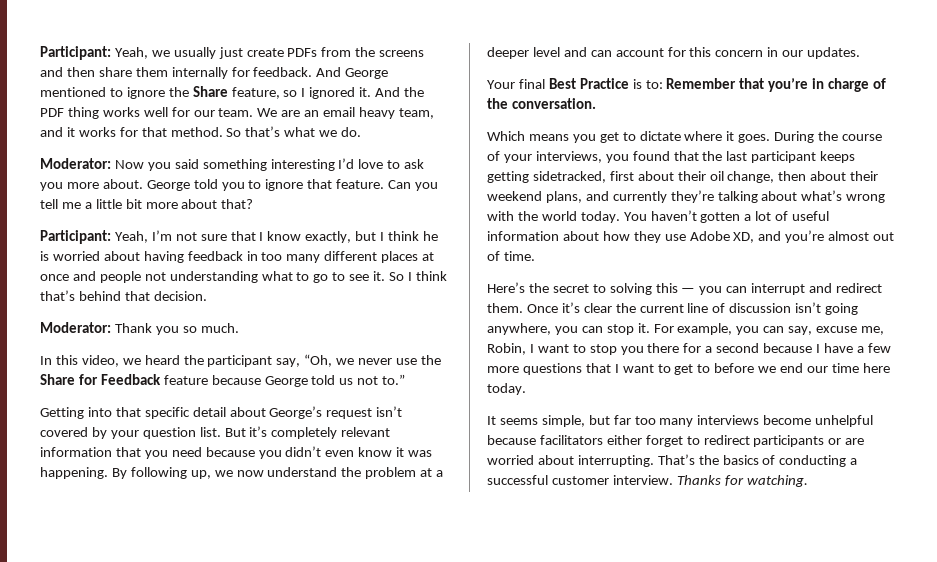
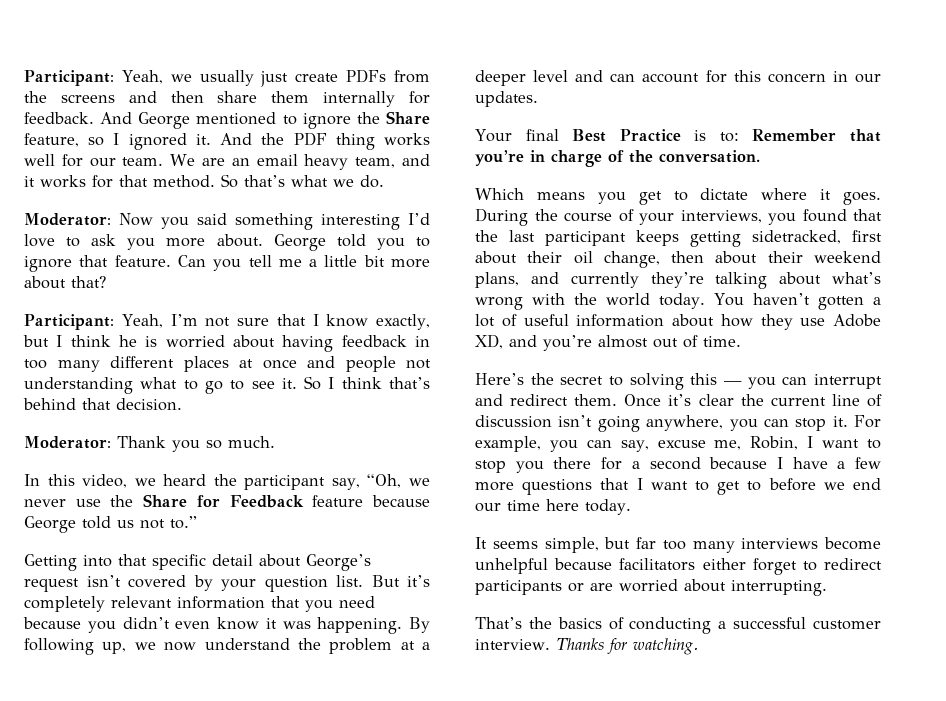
(654, 461) none -> (827, 588) //

